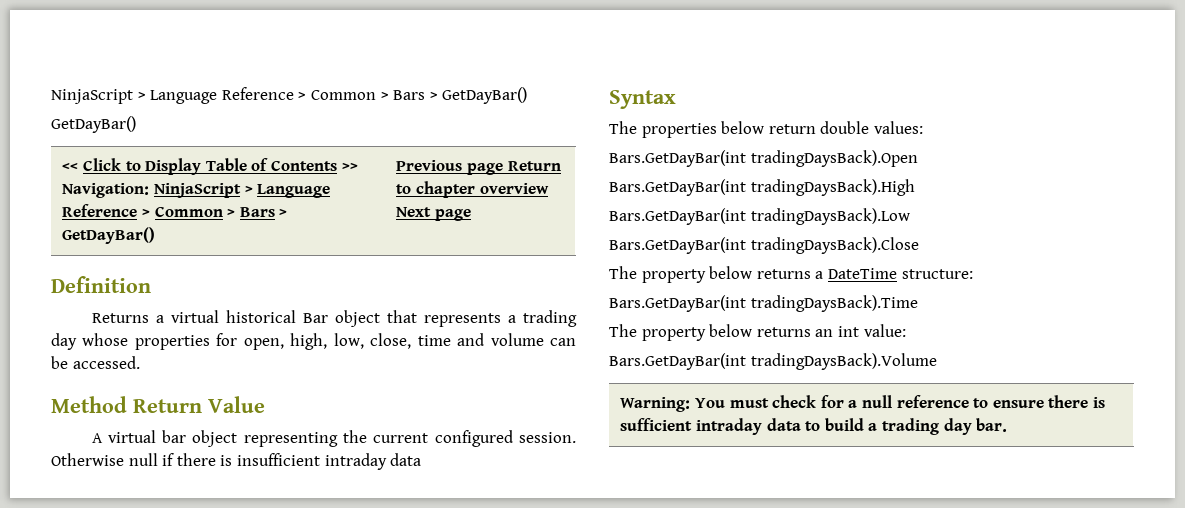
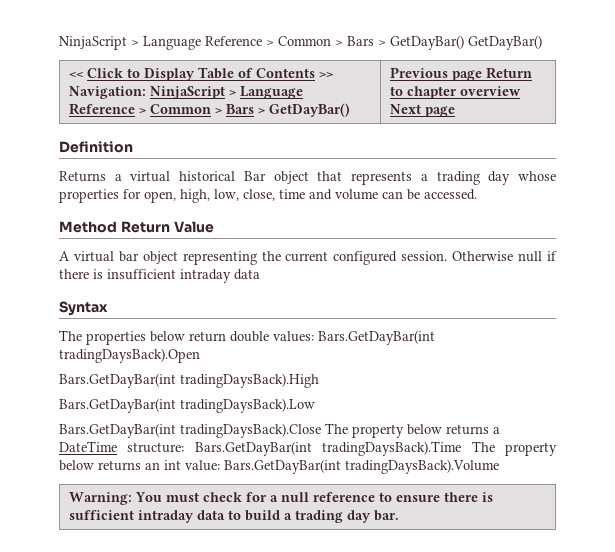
(528, 95) // -> (464, 42) none
(923, 127) // -> (314, 336) none
(919, 245) // -> (321, 430) none
(973, 274) // -> (185, 447) none
(918, 303) // -> (462, 448) none
(906, 330) // -> (220, 465) none

